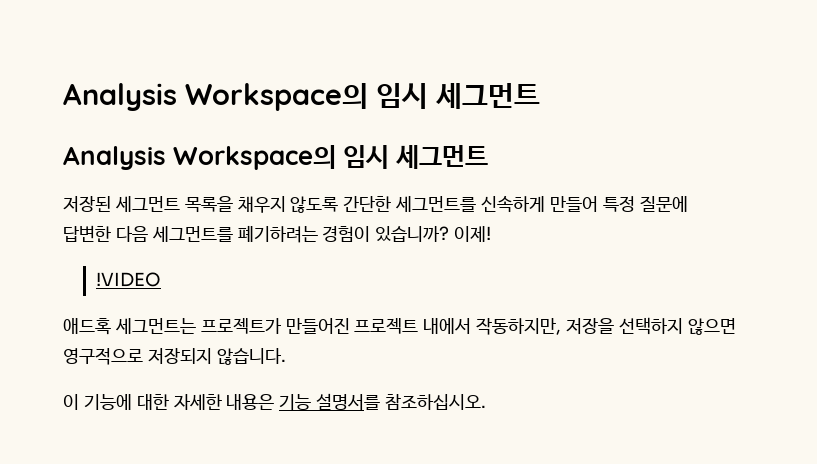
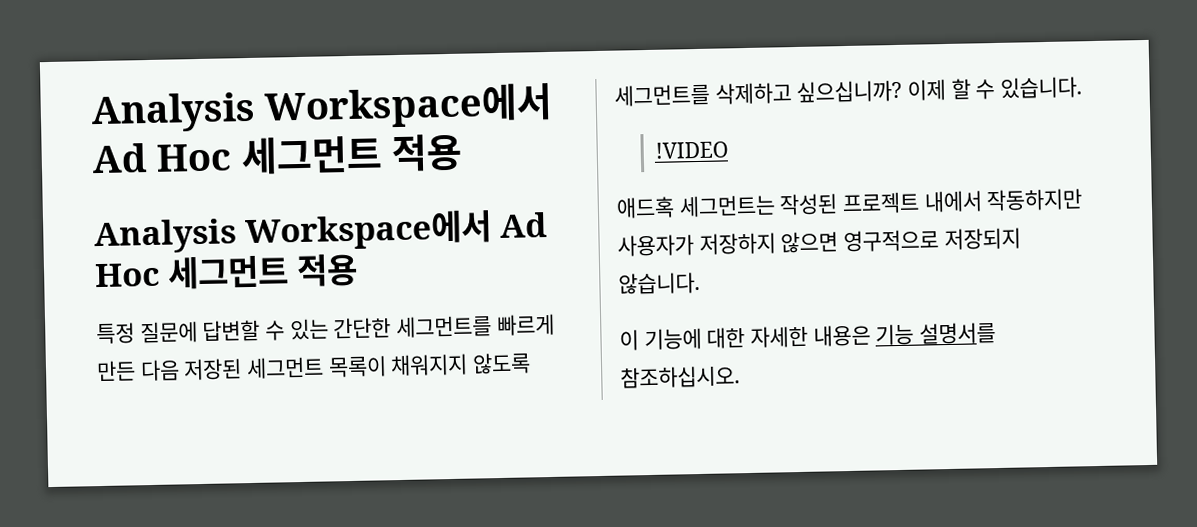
[63,83,540,111] [63,145,489,170] [63,196,688,213] [63,225,492,243] [96,272,162,287] [63,317,683,335] Analysis Workspace의 임시 세그먼트 // Analysis Workspace의 임시 세그먼트 // 저장된 세그먼트 목록을 채우지 않도록 간단한 세그먼트를 신속하게 만들어 특정 질문에 답변한 다음 세그먼트를 폐기하려는 경험이 있습니까? 이제! // !VIDEO // 애드혹 세그먼트는 프로젝트가 만들어진 프로젝트 내에서 작동하지만, 저장을 선택하지 -> [91,82,554,134] [92,133,463,176] [94,209,547,255] [94,252,358,290] [96,313,555,345] [96,352,532,382] [614,76,1083,107] [654,141,729,159] [616,188,1084,219] [617,232,776,257] Analysis Workspace에서 Ad Hoc 세그먼트 적용 // Analysis Workspace에서 Ad Hoc 세그먼트 적용 // 특정 질문에 답변할 수 있는 간단한 세그먼트를 빠르게 만든 다음 저장된 세그먼트 목록이 채워지지 않도록 세그먼트를 삭제하고 싶으십니까? 이제 할 수 있습니다. // !VIDEO // 애드혹 세그먼트는 작성된 프로젝트 내에서 작동하지만 사용자가 저장하지

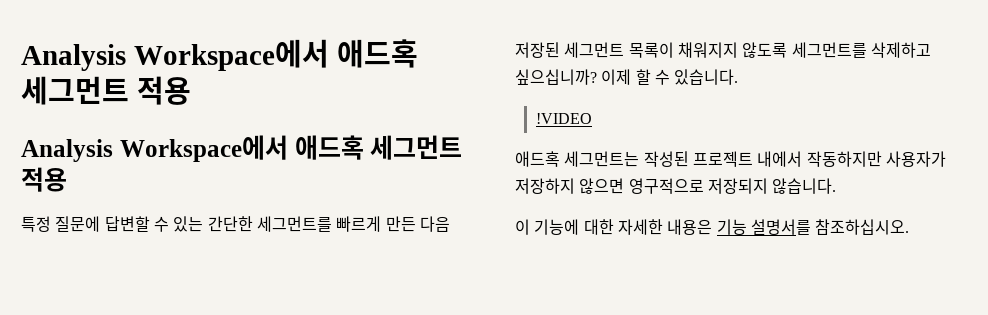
[91,82,554,134] [92,143,233,174] Analysis Workspace에서 Ad Hoc -> [21,39,418,71] Analysis Workspace에서 애드혹
[499,212,547,238] [94,262,160,288] Ad Hoc -> [294,135,364,160] 애드혹

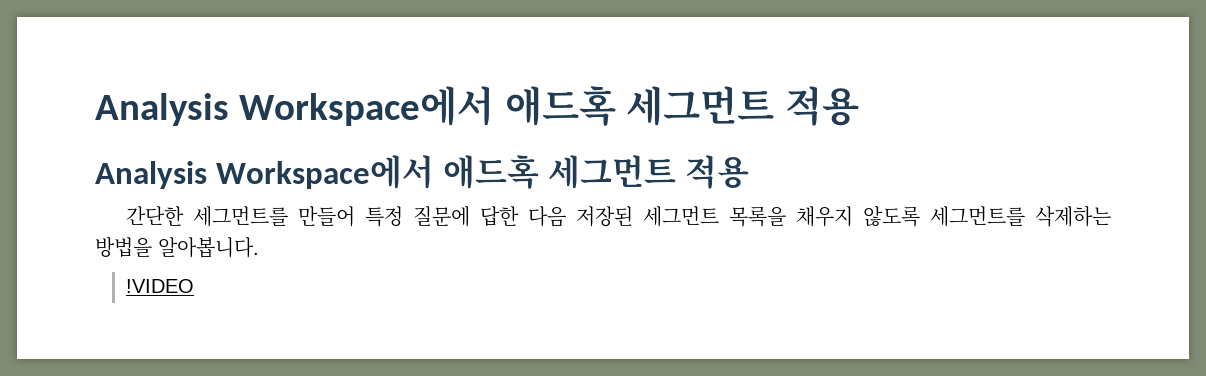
[21,216,450,232] [515,42,931,58] [515,69,739,85] [535,113,592,124] [515,151,946,167] [515,178,837,194] [515,219,910,235] 특정 질문에 답변할 수 있는 간단한 세그먼트를 빠르게 만든 다음 저장된 세그먼트 목록이 채워지지 않도록 세그먼트를 삭제하고 싶으십니까? 이제 할 수 있습니다. // !VIDEO // 애드혹 세그먼트는 작성된 프로젝트 내에서 작동하지만 사용자가 저장하지 않으면 영구적으로 저장되지 않습니다. // 이 기능에 대한 자세한 내용은 기능 설명서를 참조하십시오. -> [126,206,1111,227] [95,237,259,258] [126,279,195,293] 간단한 세그먼트를 만들어 특정 질문에 답한 다음 저장된 세그먼트 목록을 채우지 않도록 세그먼트를 삭제하는 방법을 알아봅니다. // !VIDEO

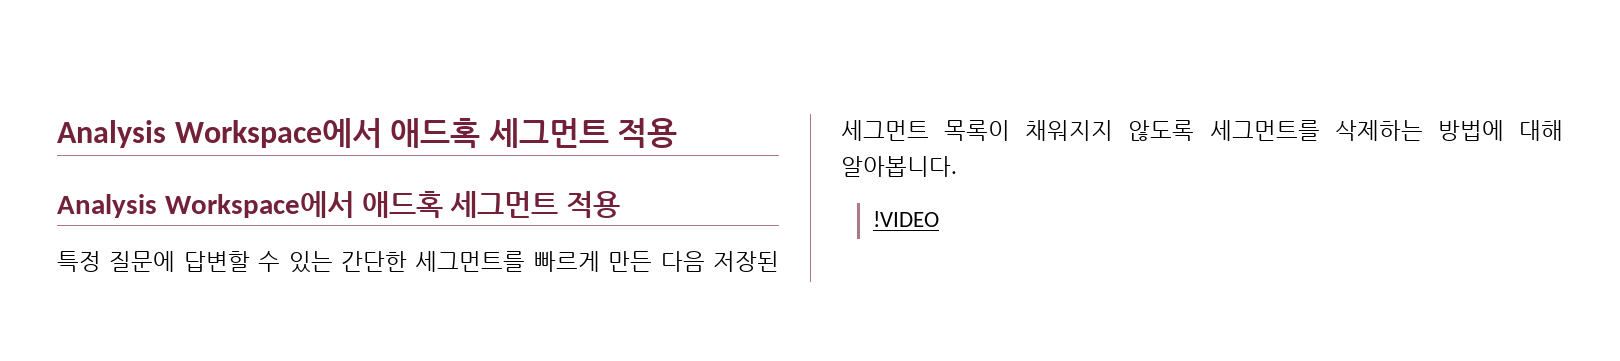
[126,206,520,227] 간단한 세그먼트를 만들어 특정 질문에 답한 -> [57,251,653,273] 특정 질문에 답변할 수 있는 간단한 세그먼트를 빠르게 만든
[729,206,854,227] 목록을 채우지 -> [944,120,1114,141] 목록이 채워지지
[95,237,152,257] 방법을 -> [1437,120,1563,141] 방법에 대해

